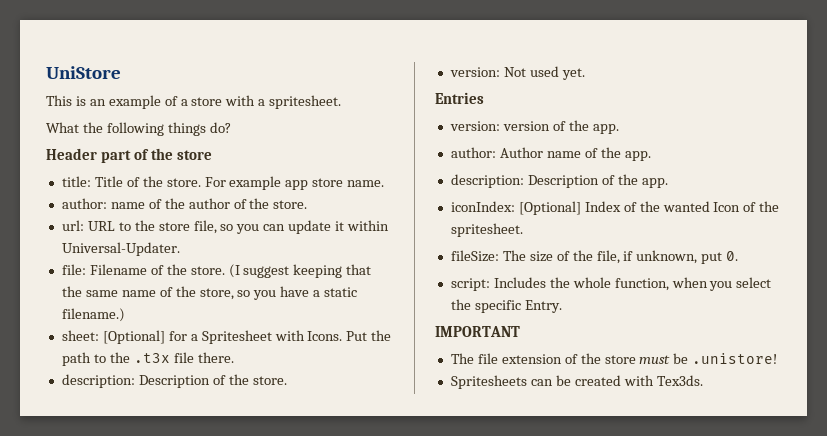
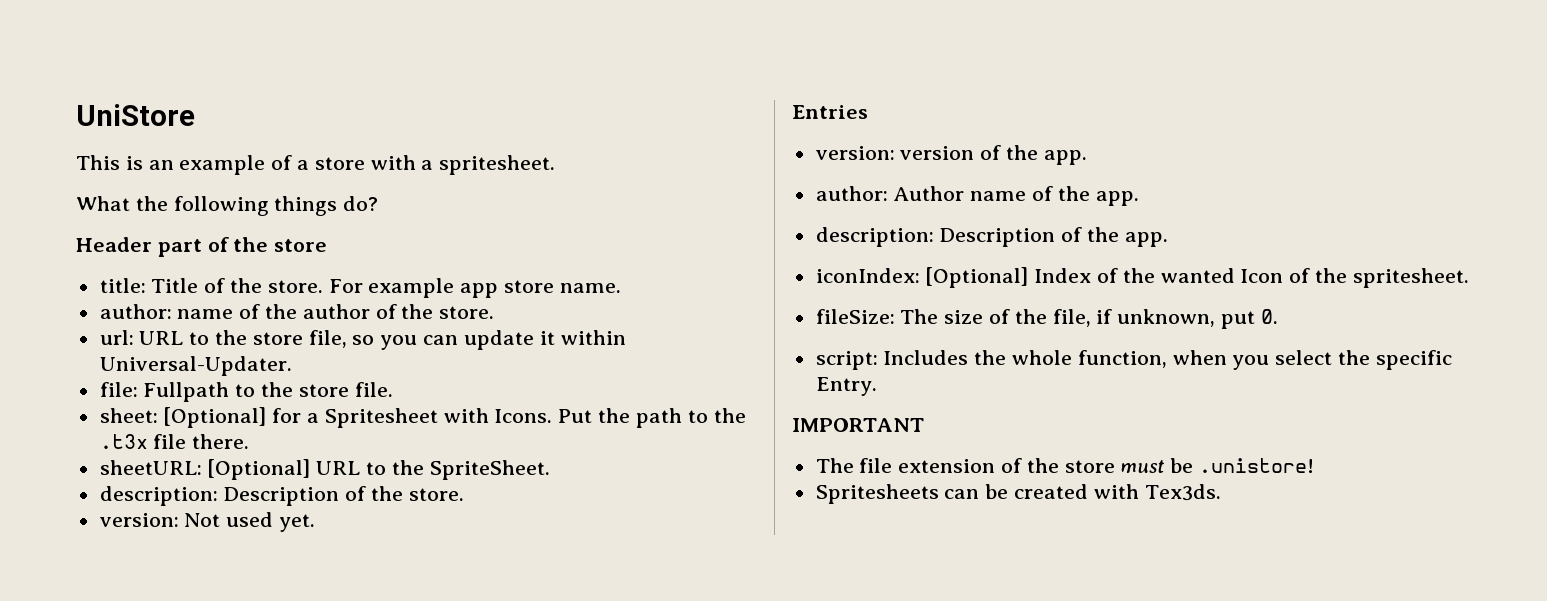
[89,264,372,278] [61,286,358,300] [61,308,125,322] Filename of the store. (I suggest keeping that the same name of the store, so you have a static filename.) -> [143,382,393,402] Fullpath to the store file.
(234, 357) none -> [99,459,550,480] // sheetURL: [Optional] URL to the SpriteSheet.

